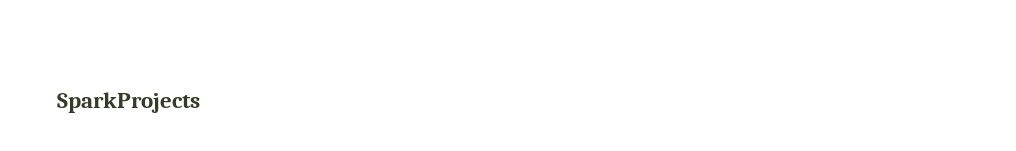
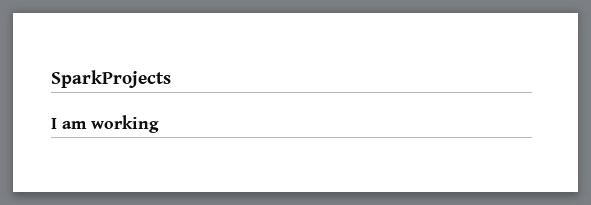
(200, 102) none -> [51,115,159,133] // I am working

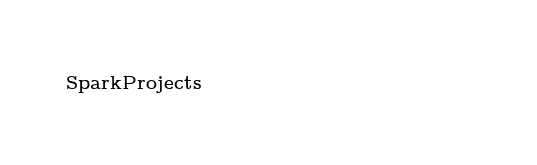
[51,115,159,133] // I am working -> (202, 84) none

